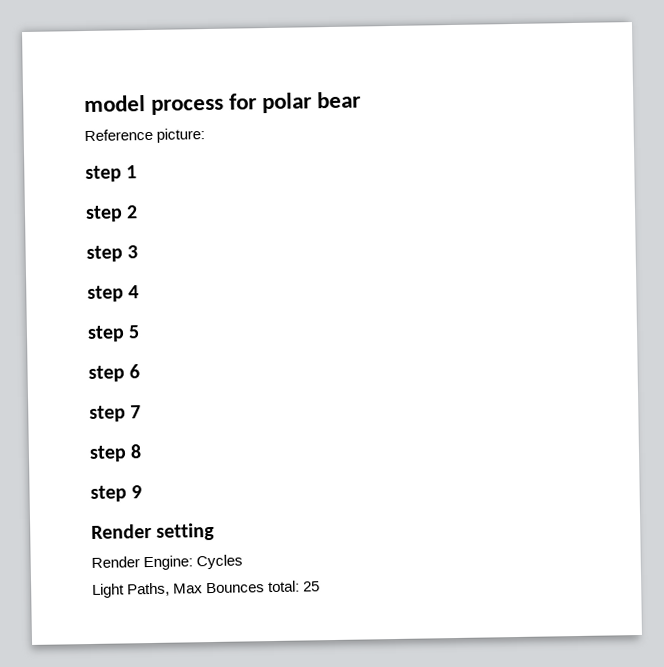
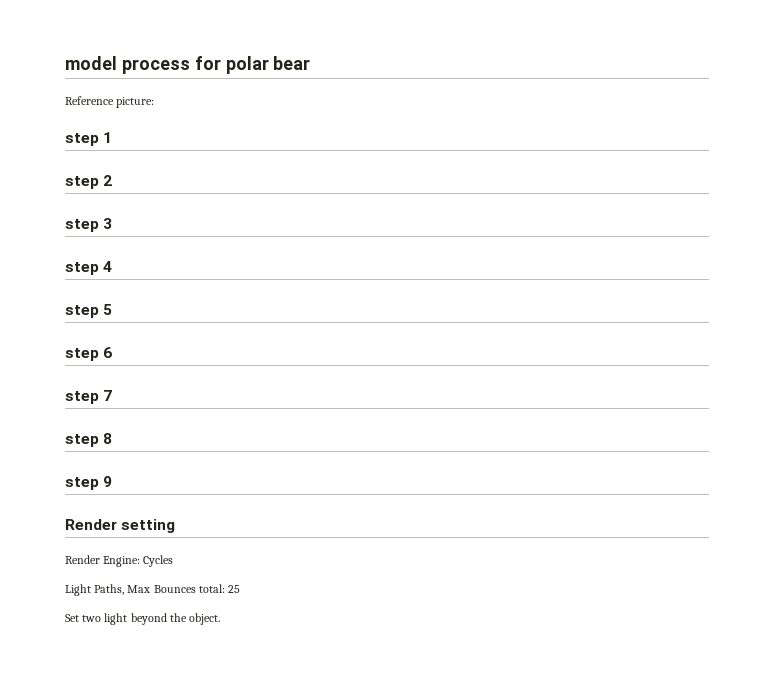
(321, 586) none -> [65,613,221,625] // Set two light beyond the object.

